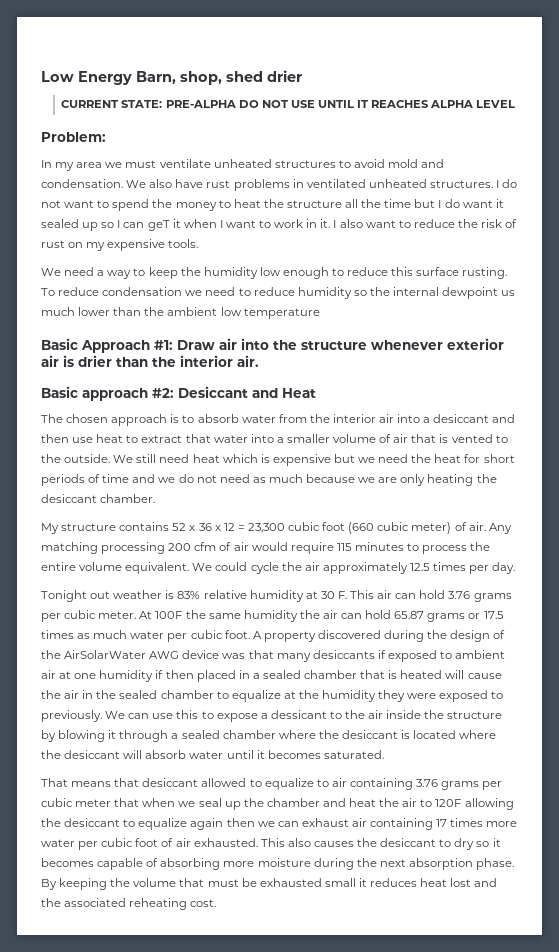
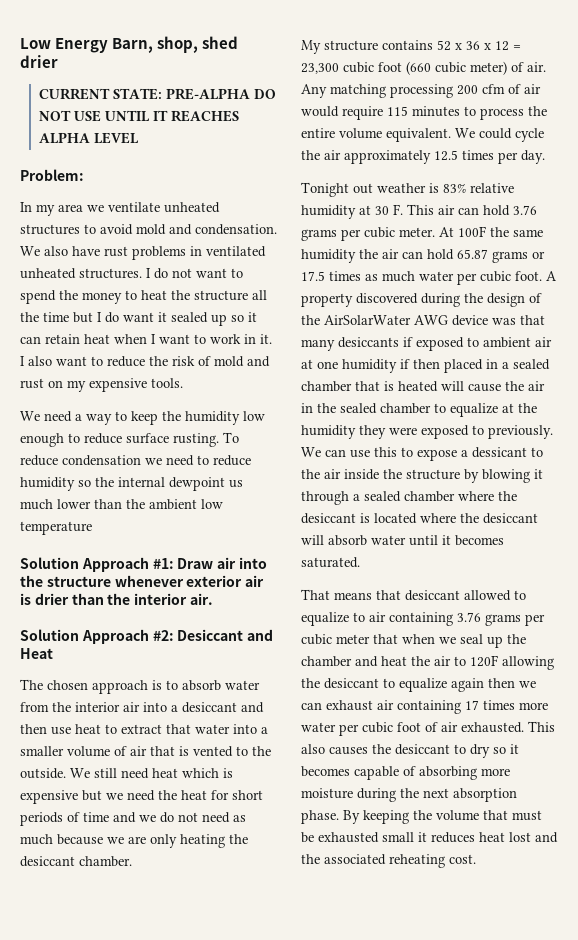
[125,160,157,168] must -> (104, 208) none
[117,219,181,231] I can geT it -> [248,312,257,322] [20,334,110,344] it can retain heat
(518, 223) none -> [214,356,270,367] mold and
[391,267,414,276] this -> (122, 438) none
[41,338,78,350] Basic -> [20,557,79,569] Solution
[41,386,148,401] Basic approach -> [20,629,149,644] Solution Approach

